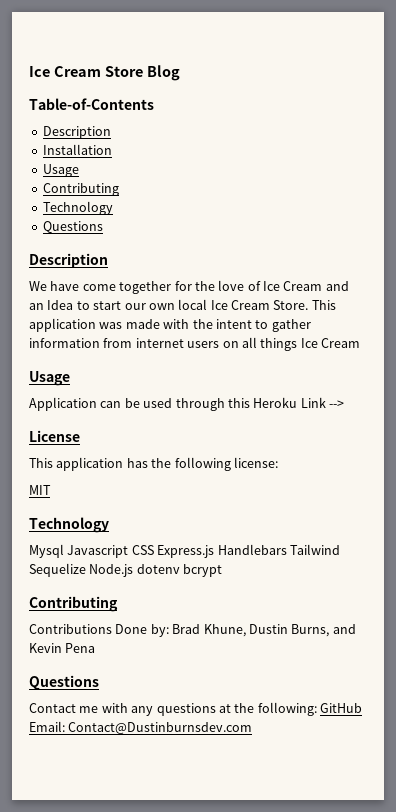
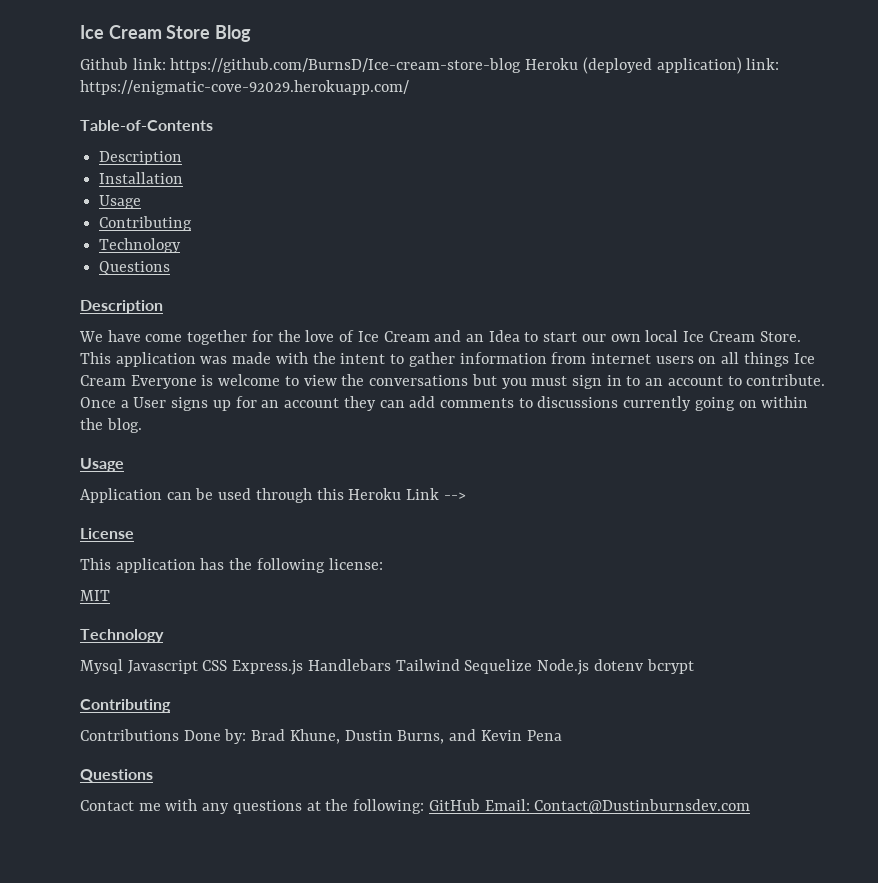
(180, 73) none -> [80,57,780,74] [80,80,409,95] // Github link: https://github.com/BurnsD/Ice-cream-store-blog Heroku (deployed application) link: https://enigmatic-cove-92029.herokuapp.com/
(360, 343) none -> [130,374,826,389] [80,396,809,411] [80,418,142,433] Everyone is welcome to view the conversations but you must sign in to an account to contribute. Once a User signs up for an account they can add comments to discussions currently going on within the blog.

